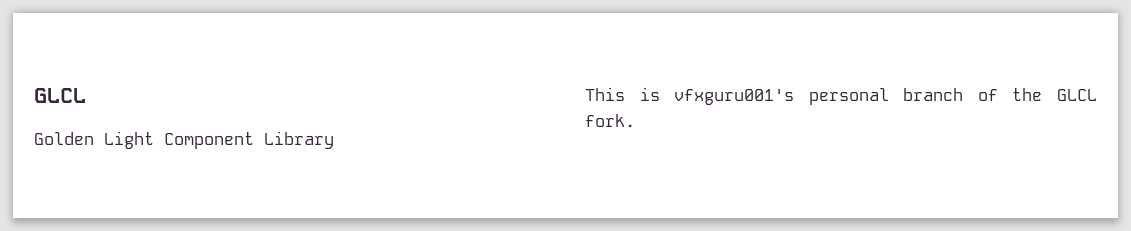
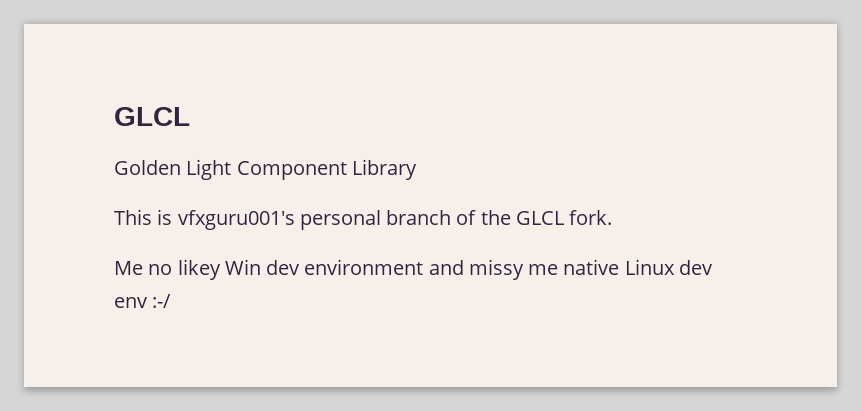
(635, 120) none -> [114,259,713,280] [114,294,172,308] // Me no likey Win dev environment and missy me native Linux dev env :-/

